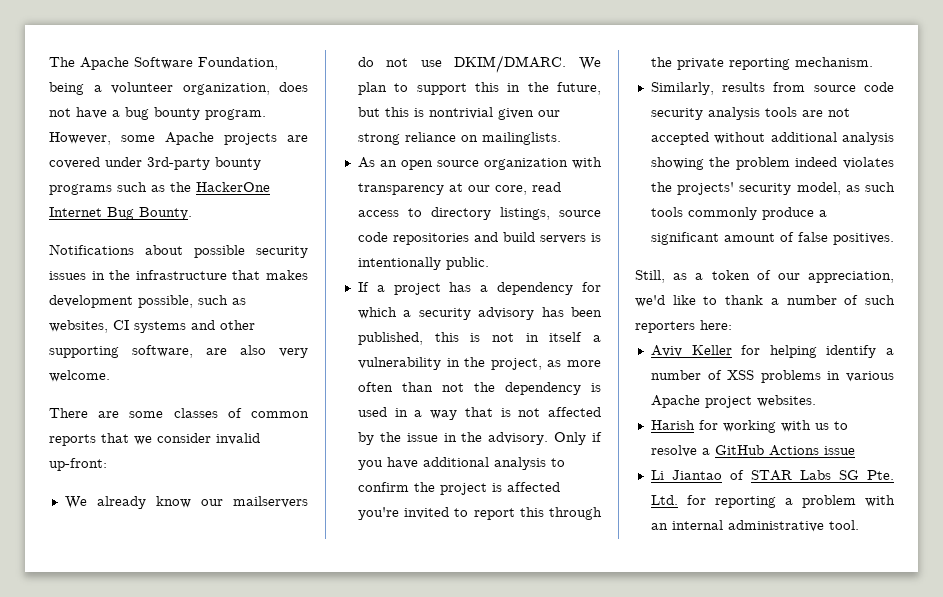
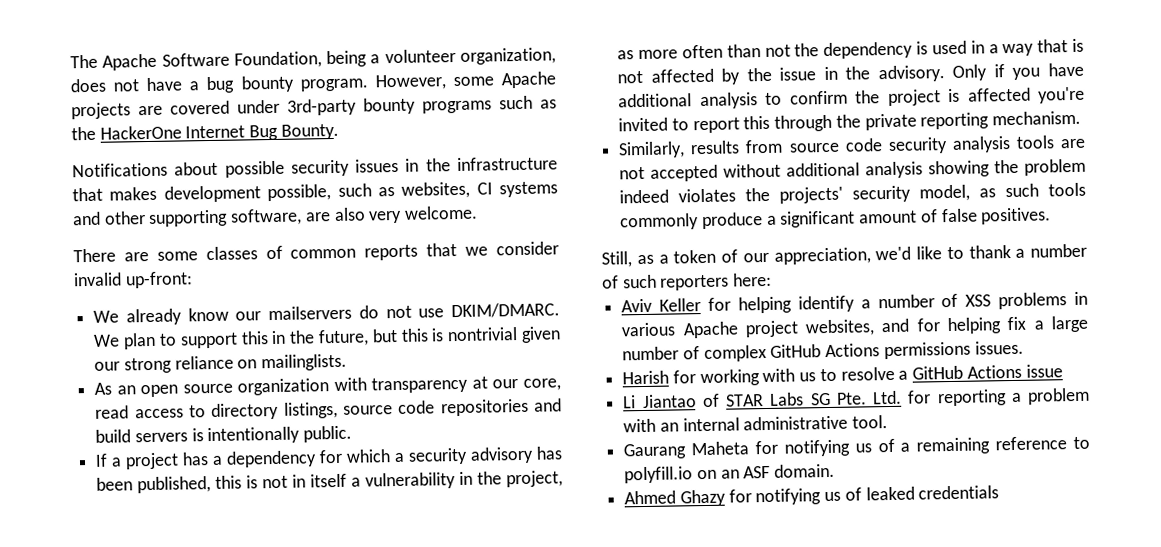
[756,395,816,407] websites. -> [805,315,1089,337] [622,340,1024,363] websites, and for helping fix a large number of complex GitHub Actions permissions issues.
(859, 525) none -> [623,436,1090,460] [624,463,836,484] [624,485,1000,507] // Gaurang Maheta for notifying us of a remaining reference to polyfill.io on an ASF domain. // Ahmed Ghazy for notifying us of leaked credentials

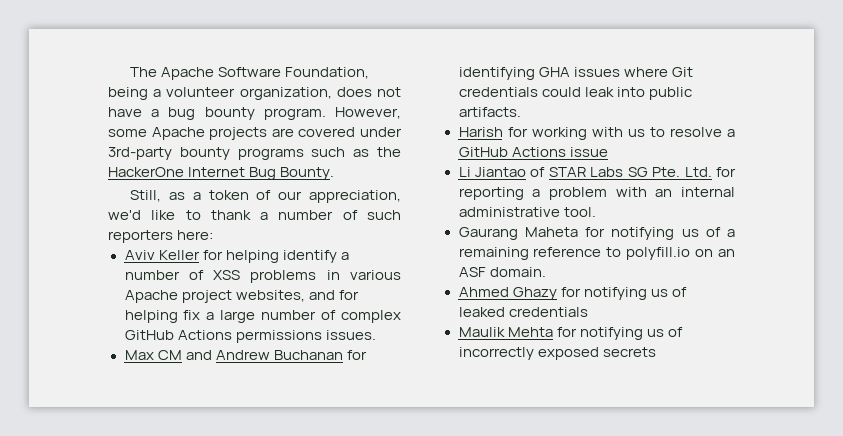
[72,156,558,178] [72,181,558,203] [72,205,479,227] [73,241,560,263] [73,271,193,289] [93,302,560,326] [93,326,561,350] [94,353,348,374] [94,376,561,398] [95,398,562,421] [95,425,353,445] [95,446,564,470] [96,470,563,494] [617,38,1084,60] [617,62,1084,85] [618,86,1085,110] [618,110,1082,134] [618,135,1086,159] [619,158,1086,182] [619,182,1086,204] [620,207,1052,231] // Notifications about possible security issues in the infrastructure that makes development possible, such as websites, CI systems and other supporting software, are also very welcome. // There are some classes of common reports that we consider invalid up-front: // We already know our mailservers do not use DKIM/DMARC. We plan to support this in the future, but this is nontrivial given our strong reliance on mailinglists. // As an open source organization with transparency at our core, read access to directory listings, source code repositories and build servers is intentionally public. // If a project has a dependency for which a security advisory has been published, this is not in itself a vulnerability in the project, as more often than not the dependency is used in a way that is not affected by the issue in the advisory. Only if you have additional analysis to confirm the project is affected you're invited to report this through the private reporting mechanism. // Similarly, results from source code security analysis tools are not accepted without additional analysis showing the problem indeed violates the projects' security model, as such tools commonly produce a significant amount of false positives. -> (335, 173) none
(1024, 347) none -> [124,350,367,360] [458,67,693,80] [458,87,692,100] [458,107,521,117] // Max CM and Andrew Buchanan for identifying GHA issues where Git credentials could leak into public artifacts.
(1000, 492) none -> [458,327,683,340] [458,347,656,360] // Maulik Mehta for notifying us of incorrectly exposed secrets

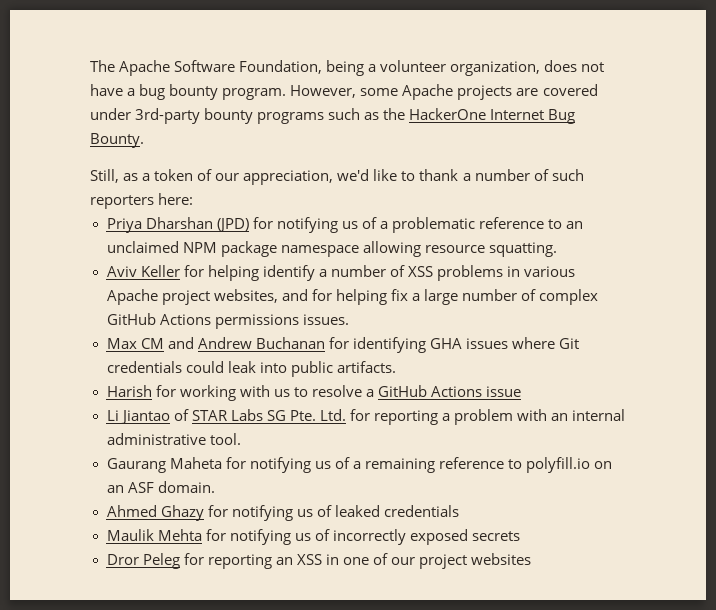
(214, 235) none -> [106,217,584,233] [106,241,557,257] // Priya Dharshan (JPD) for notifying us of a problematic reference to an unclaimed NPM package namespace allowing resource squatting.
(656, 352) none -> [106,553,532,569] // Dror Peleg for reporting an XSS in one of our project websites

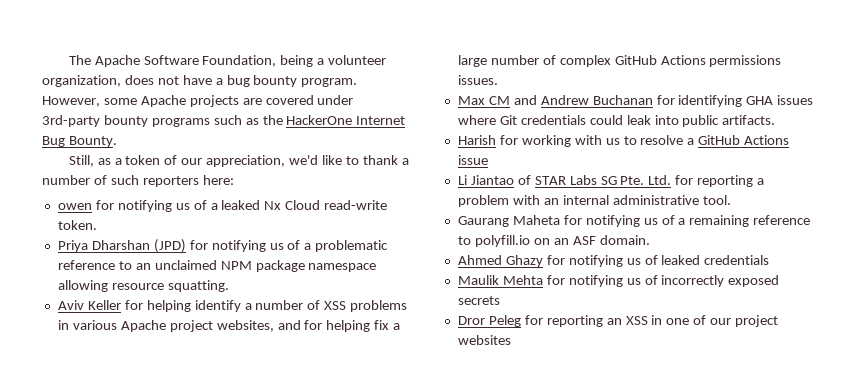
(194, 199) none -> [57,200,388,212] [57,220,97,230] // owen for notifying us of a leaked Nx Cloud read-write token.

